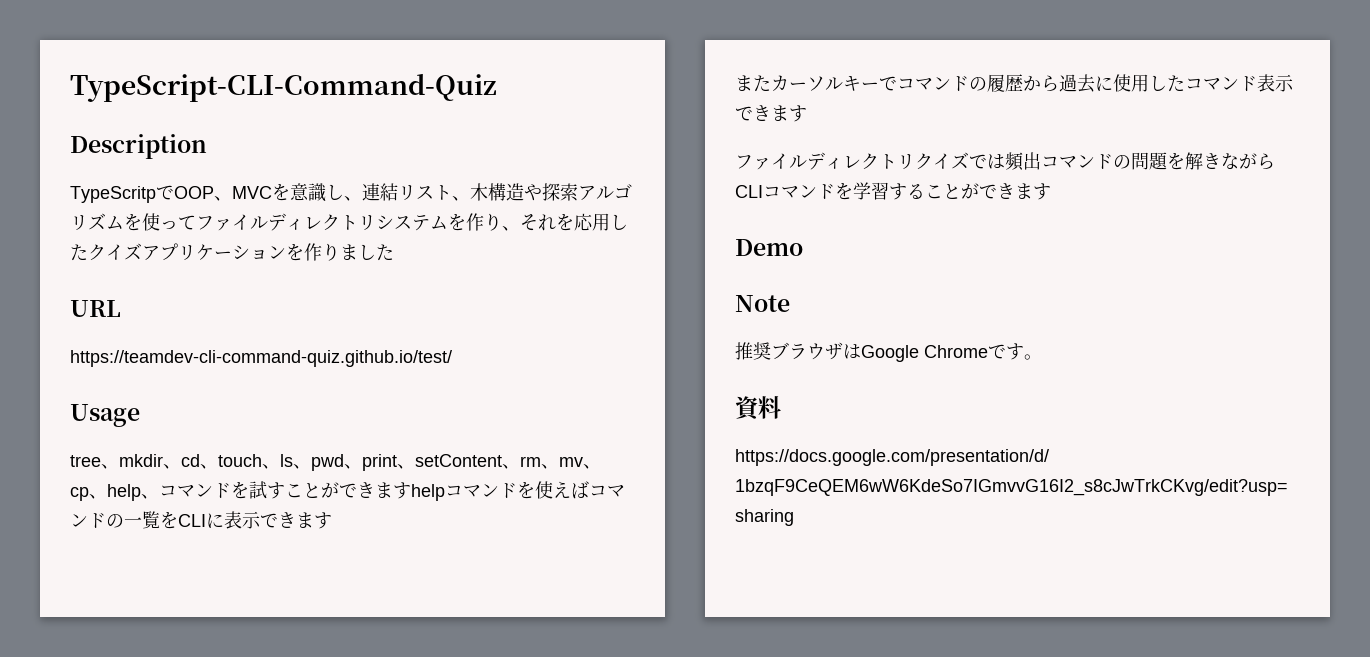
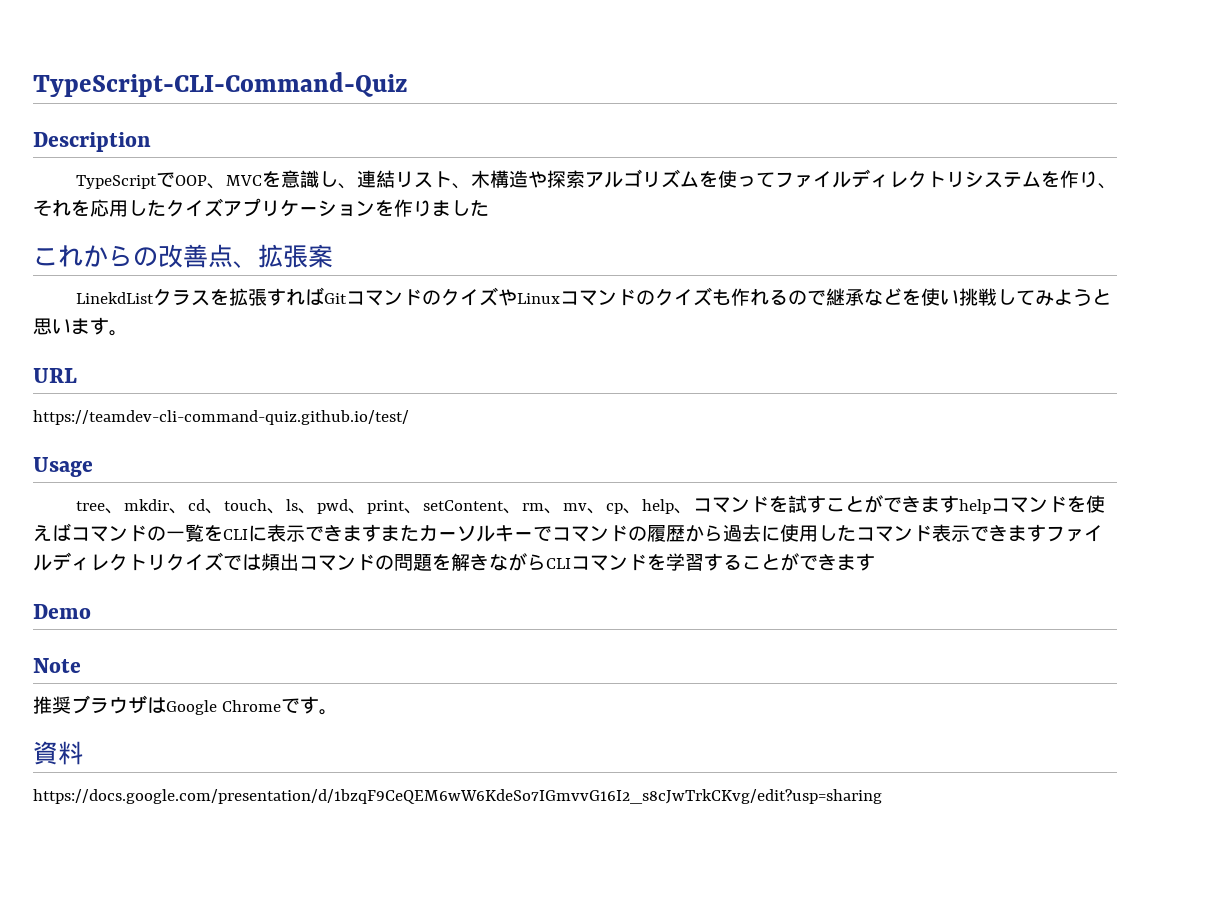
[70,186,156,203] TypeScritp -> [75,175,157,189] TypeScript
(394, 252) none -> [33,244,333,268] [75,287,1111,306] [33,317,128,336] // これからの改善点、拡張案 // LinekdListクラスを拡張すればGitコマンドのクイズやLinuxコマンドのクイズも作れるので継承などを使い挑戦してみようと思います。
(332, 520) // -> (381, 533) none
(807, 113) // -> (1046, 533) none

